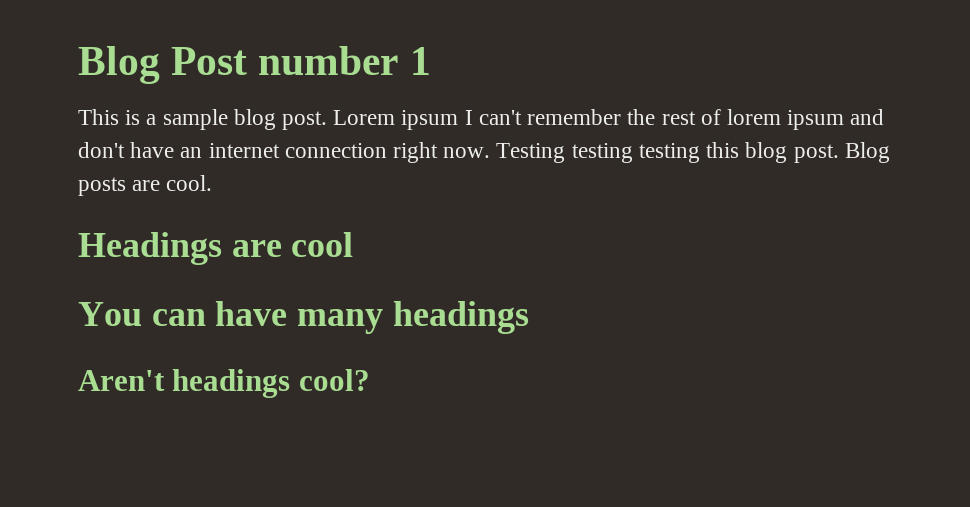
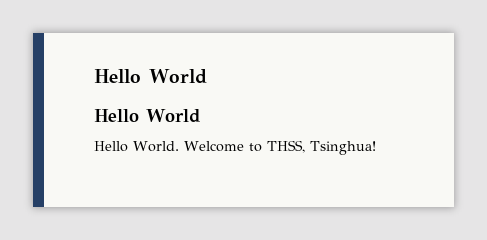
[78,46,431,84] [78,109,885,130] [78,142,890,163] [78,175,213,196] [78,232,354,265] [78,301,529,334] [78,369,370,398] Blog Post number 1 // This is a sample blog post. Lorem ipsum I can't remember the rest of lorem ipsum and don't have an internet connection right now. Testing testing testing this blog post. Blog posts are cool. // Headings are cool // You can have many headings // Aren't headings cool? -> [94,69,207,84] [94,109,201,123] [94,140,376,155] Hello World // Hello World // Hello World. Welcome to THSS, Tsinghua!

